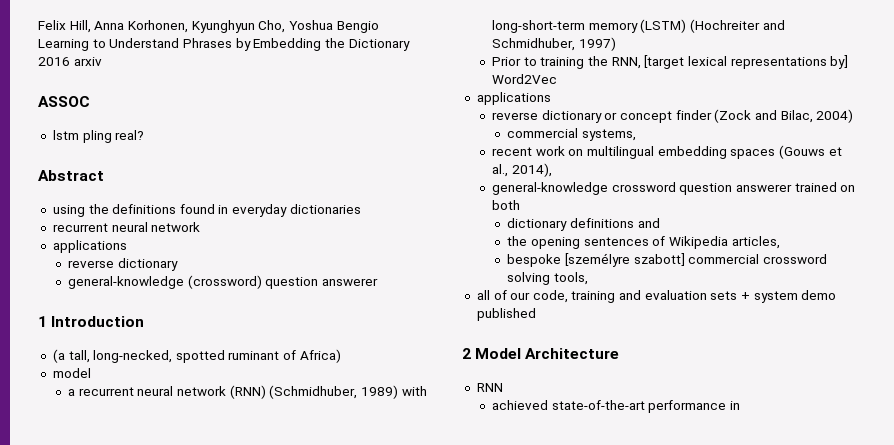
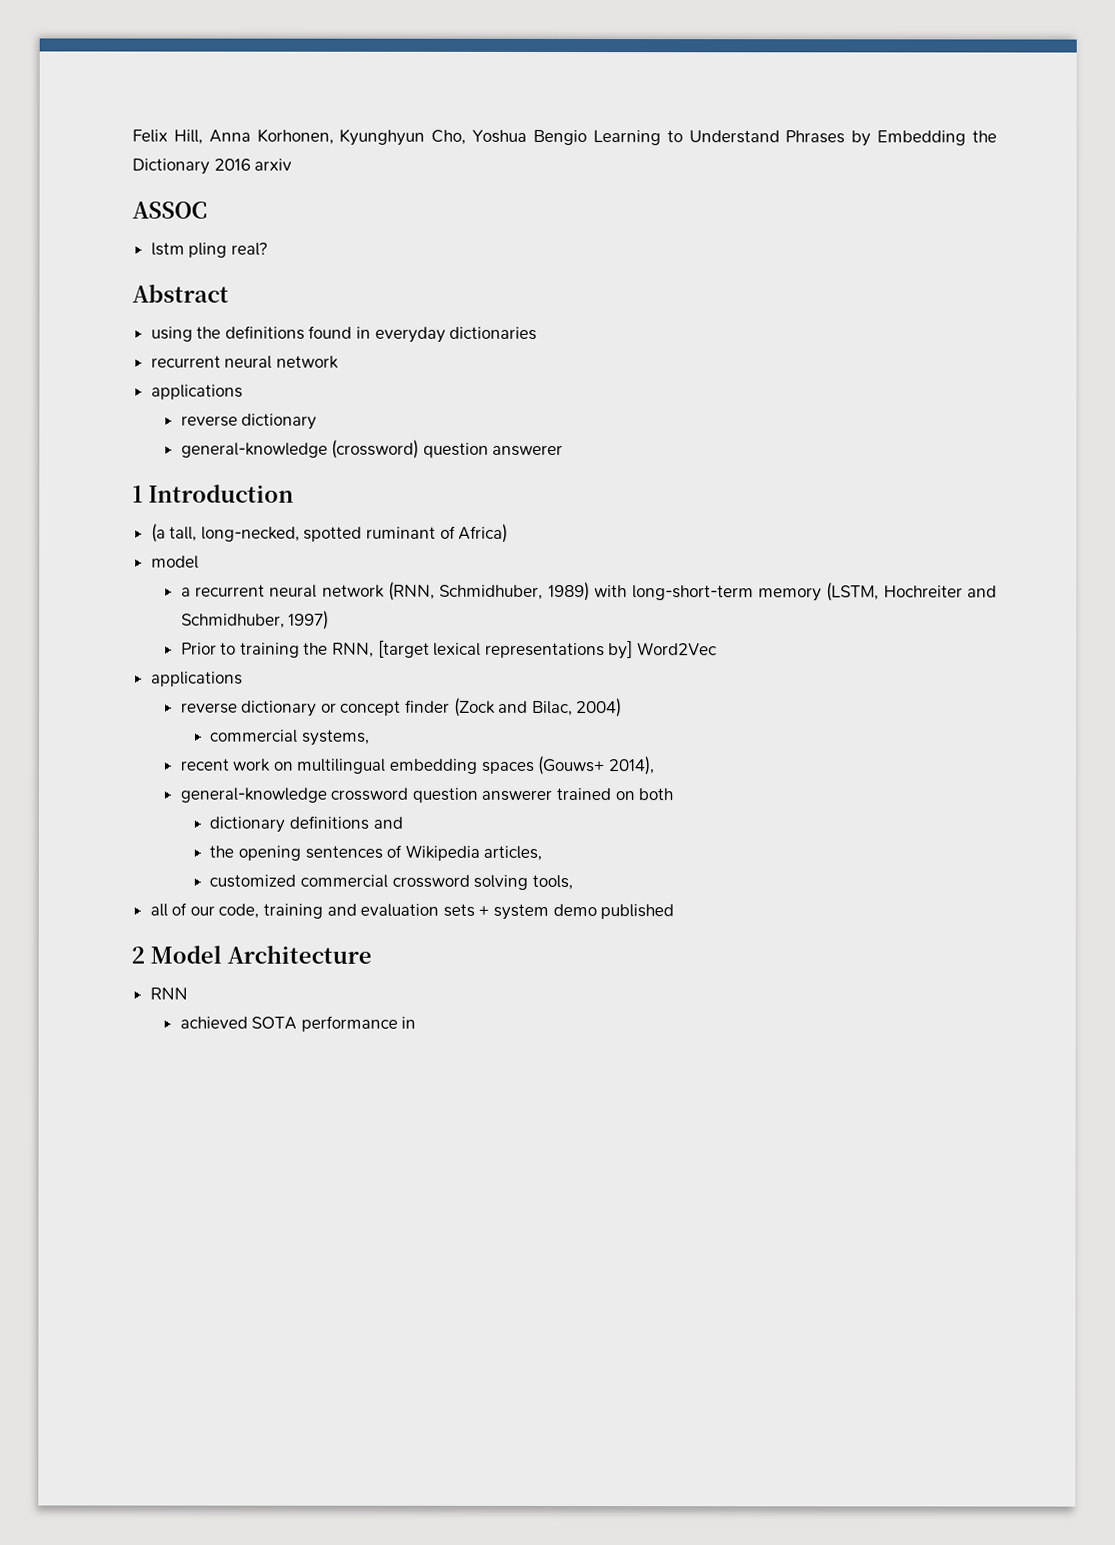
[229,385,358,399] (RNN) (Schmidhuber, -> [388,581,544,601] (RNN, Schmidhuber,
[640,19,761,33] (LSTM) (Hochreiter -> [826,582,963,602] (LSTM, Hochreiter
[778,145,842,159] [492,164,509,177] (Gouws et al., -> [537,755,606,776] (Gouws+
[507,253,685,267] bespoke [személyre szabott] -> [209,874,297,888] customized
[551,400,645,410] state-of-the-art -> [251,1016,298,1030] SOTA

